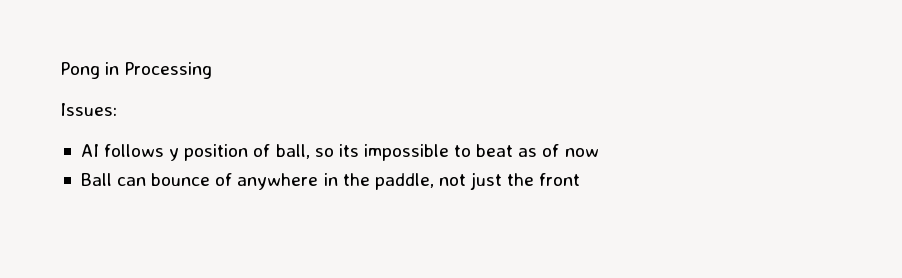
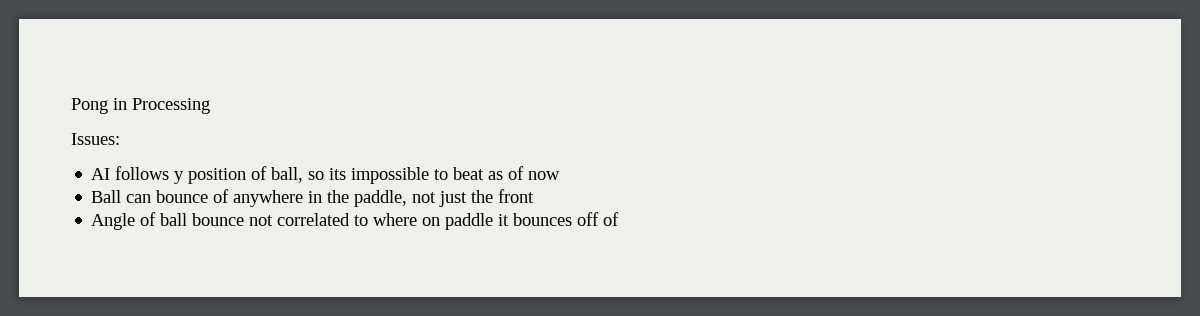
(581, 179) none -> [91,212,620,230] // Angle of ball bounce not correlated to where on paddle it bounces off of

